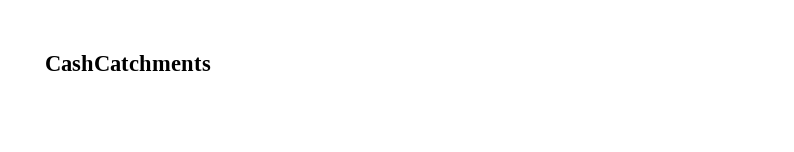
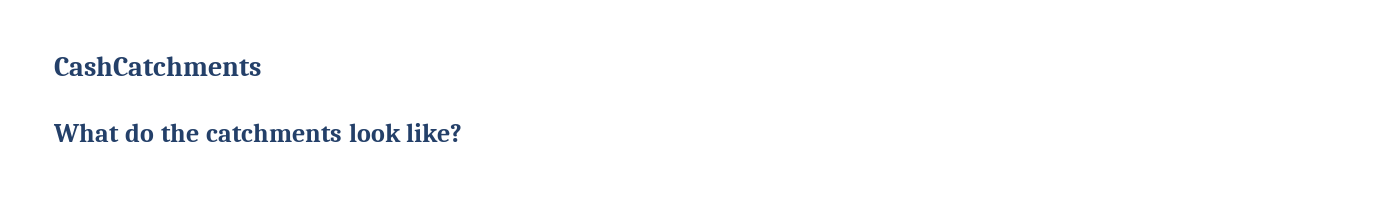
(211, 63) none -> [53,123,463,142] // What do the catchments look like?

